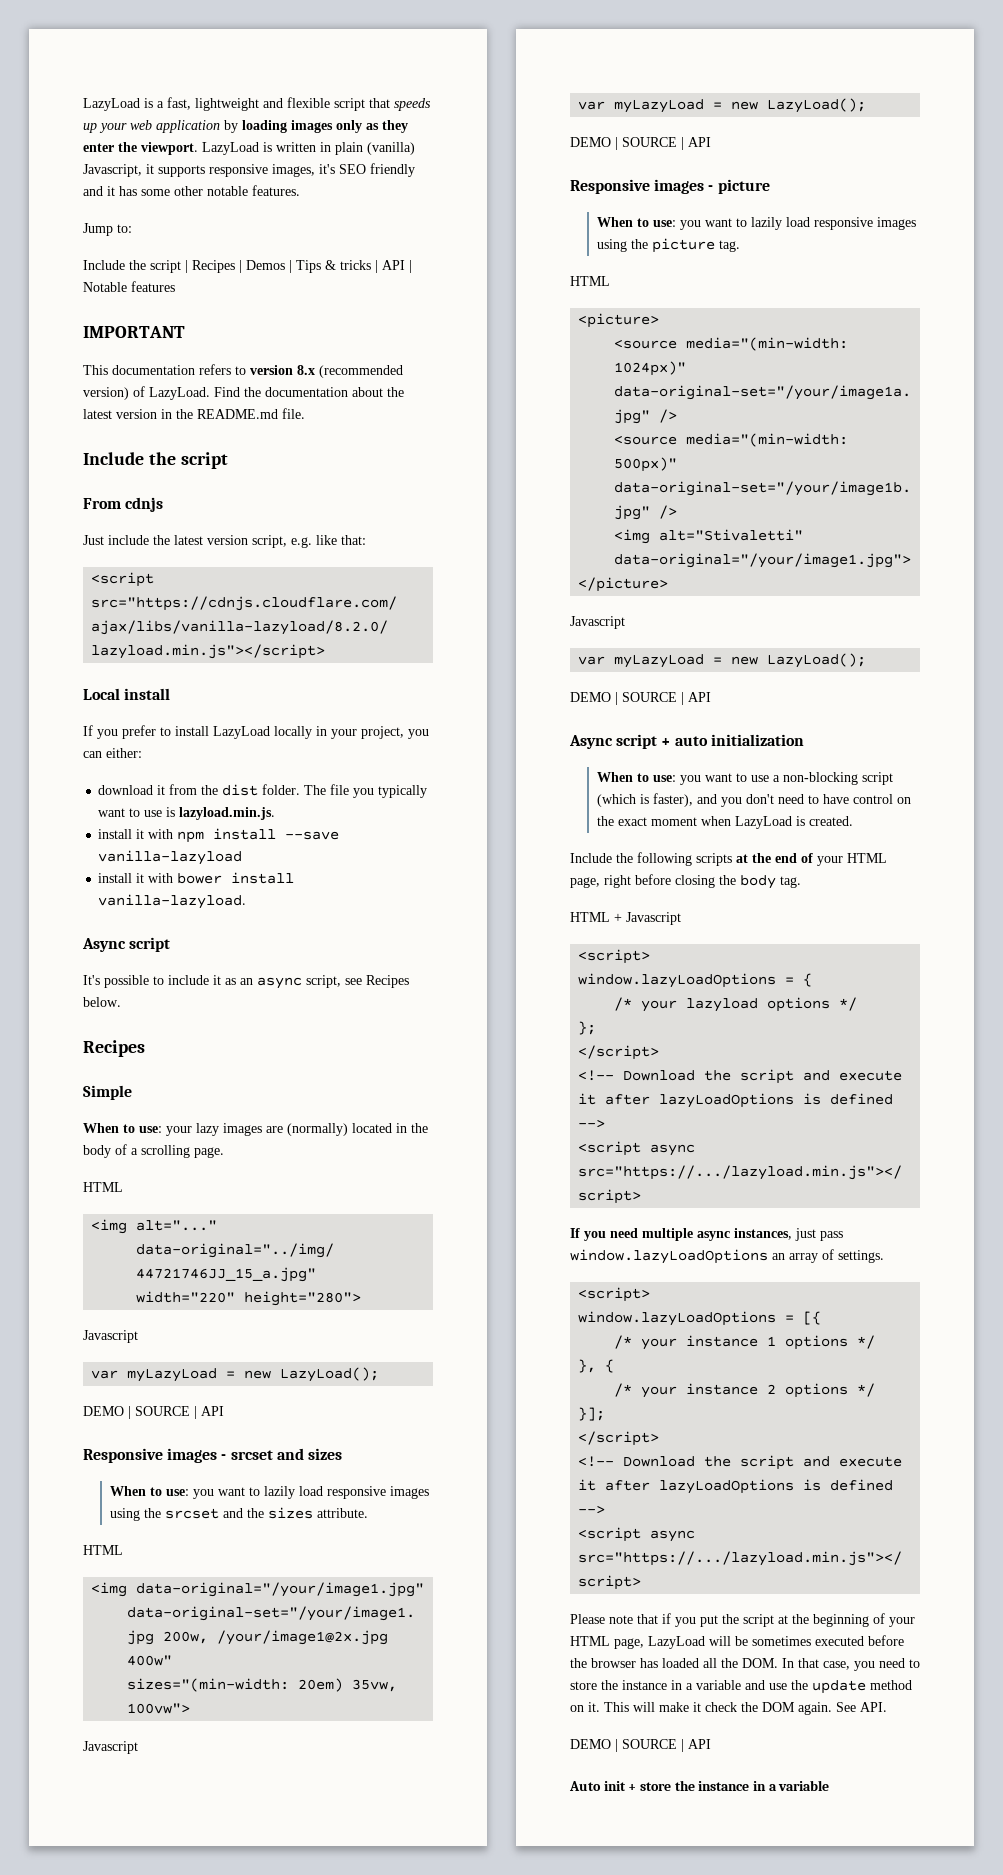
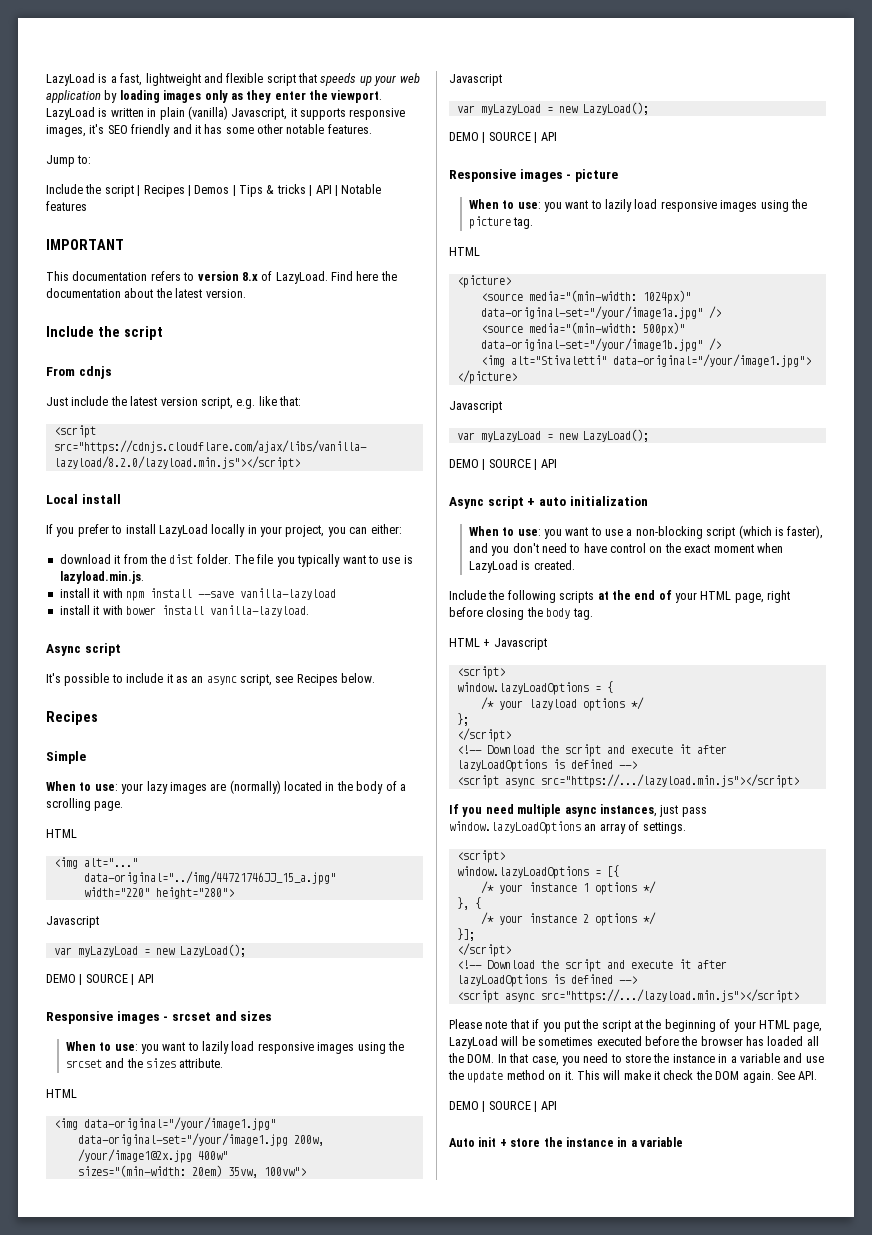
[319,365,403,378] [83,387,129,400] (recommended version) -> (258, 276) none
(240, 392) none -> [356,271,379,281] here
[116,408,305,419] version in the README.md file. -> [205,289,246,298] version.

